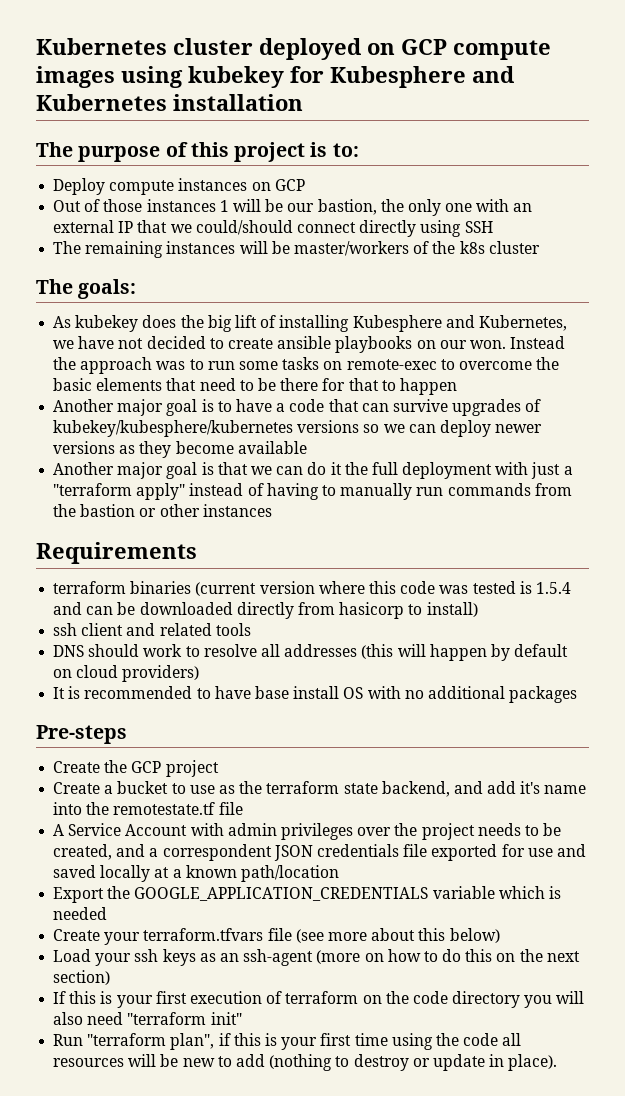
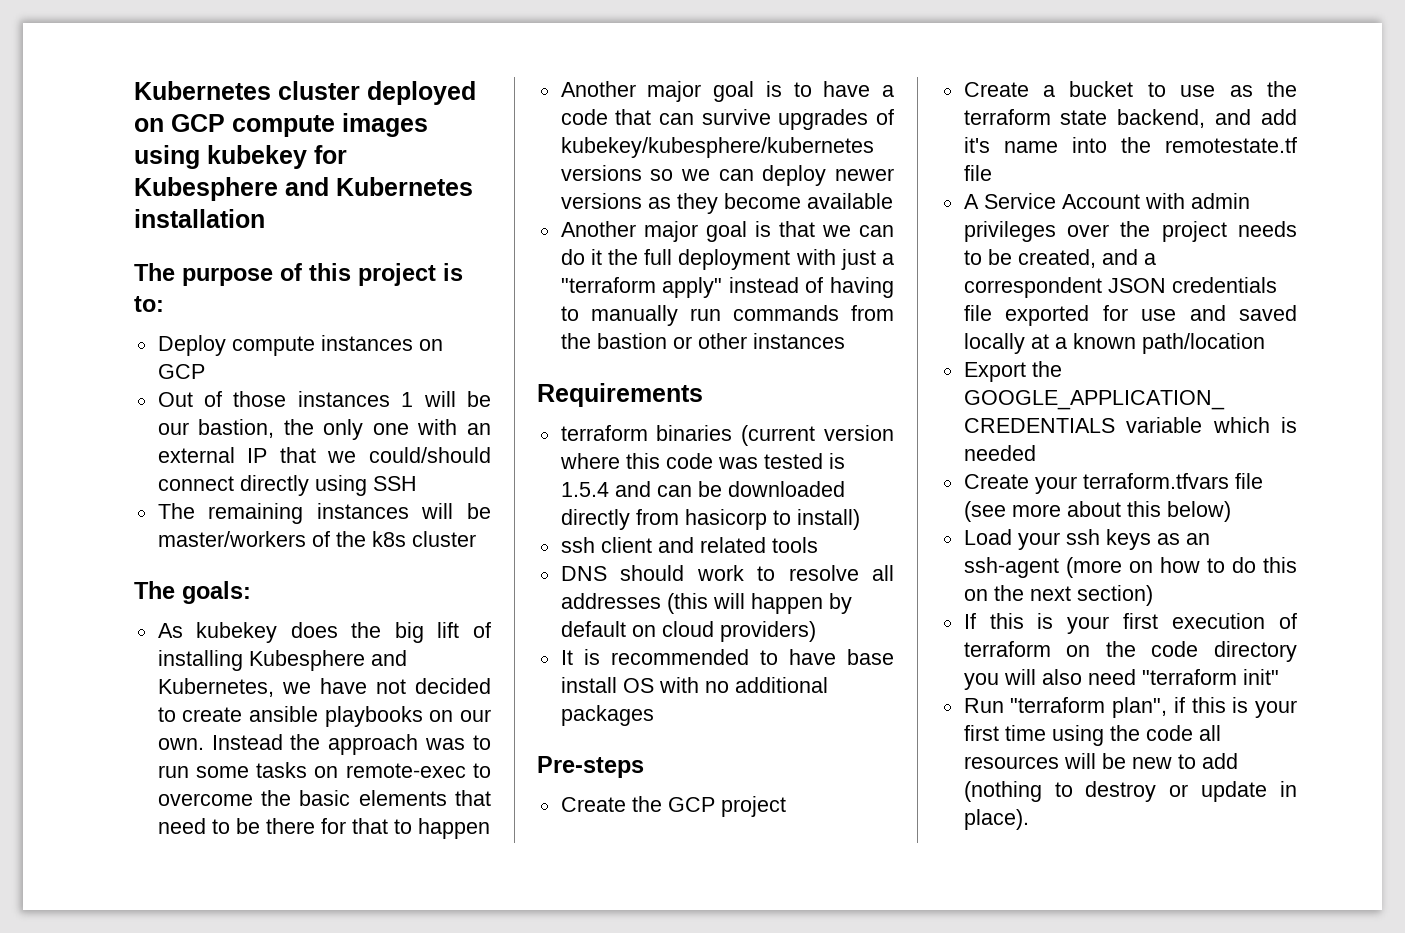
[469,340,506,349] won. -> [157,738,204,750] own.

